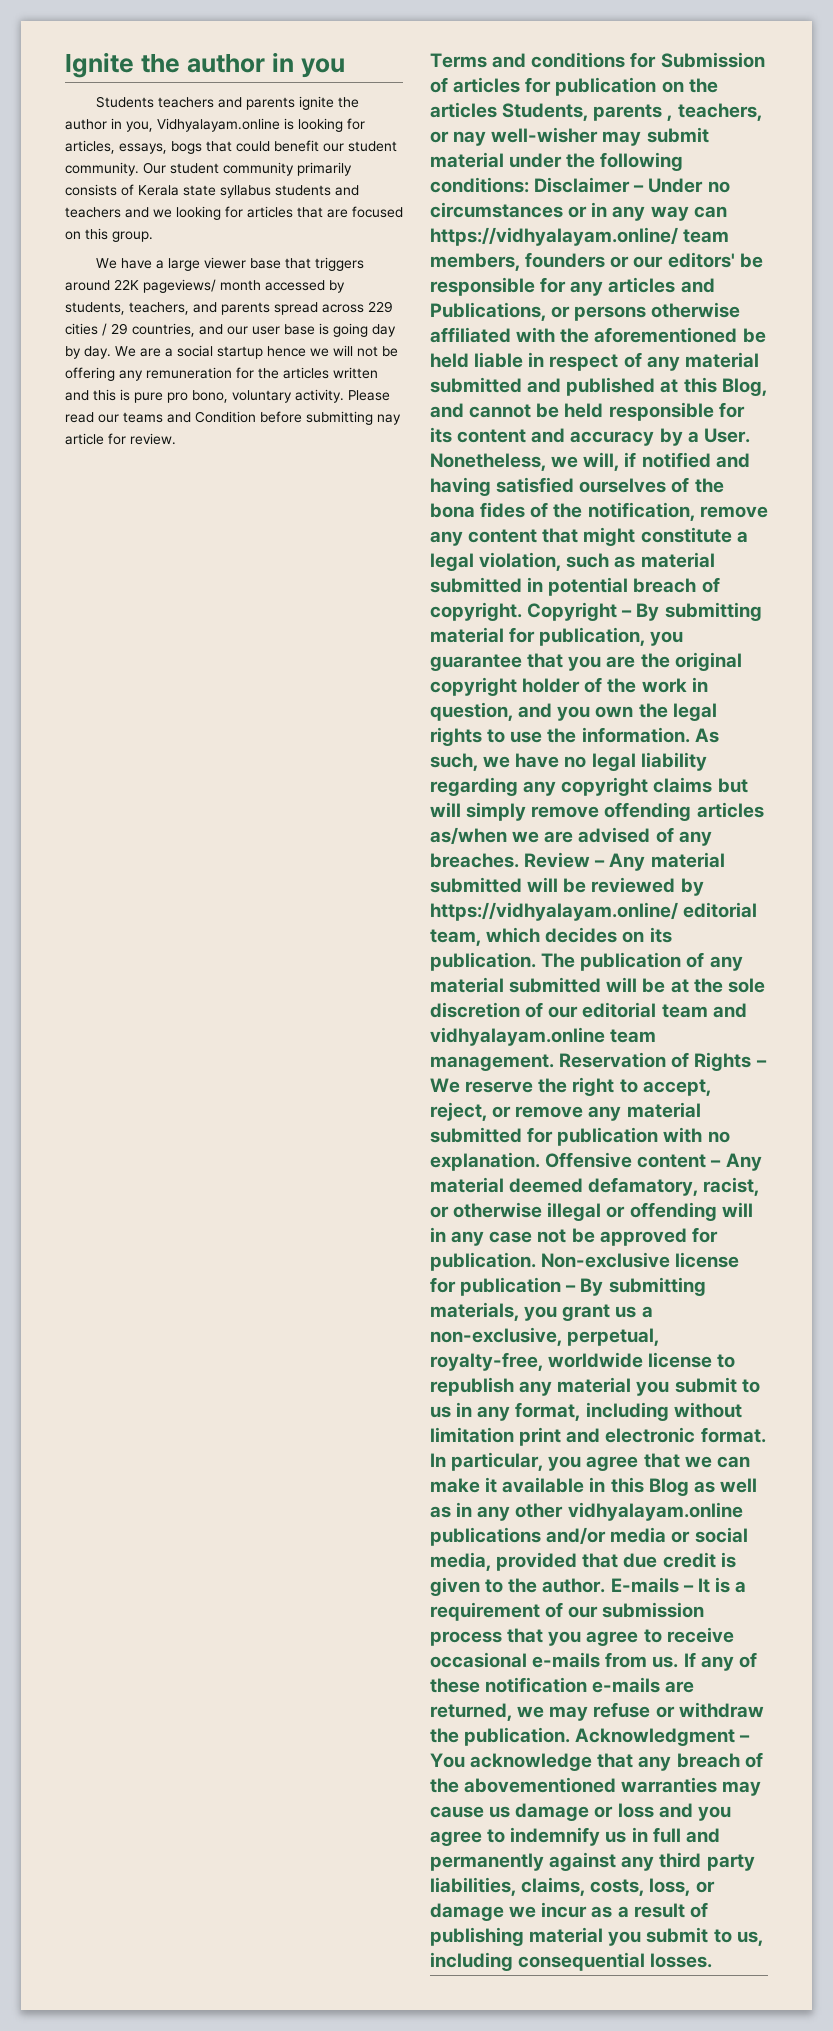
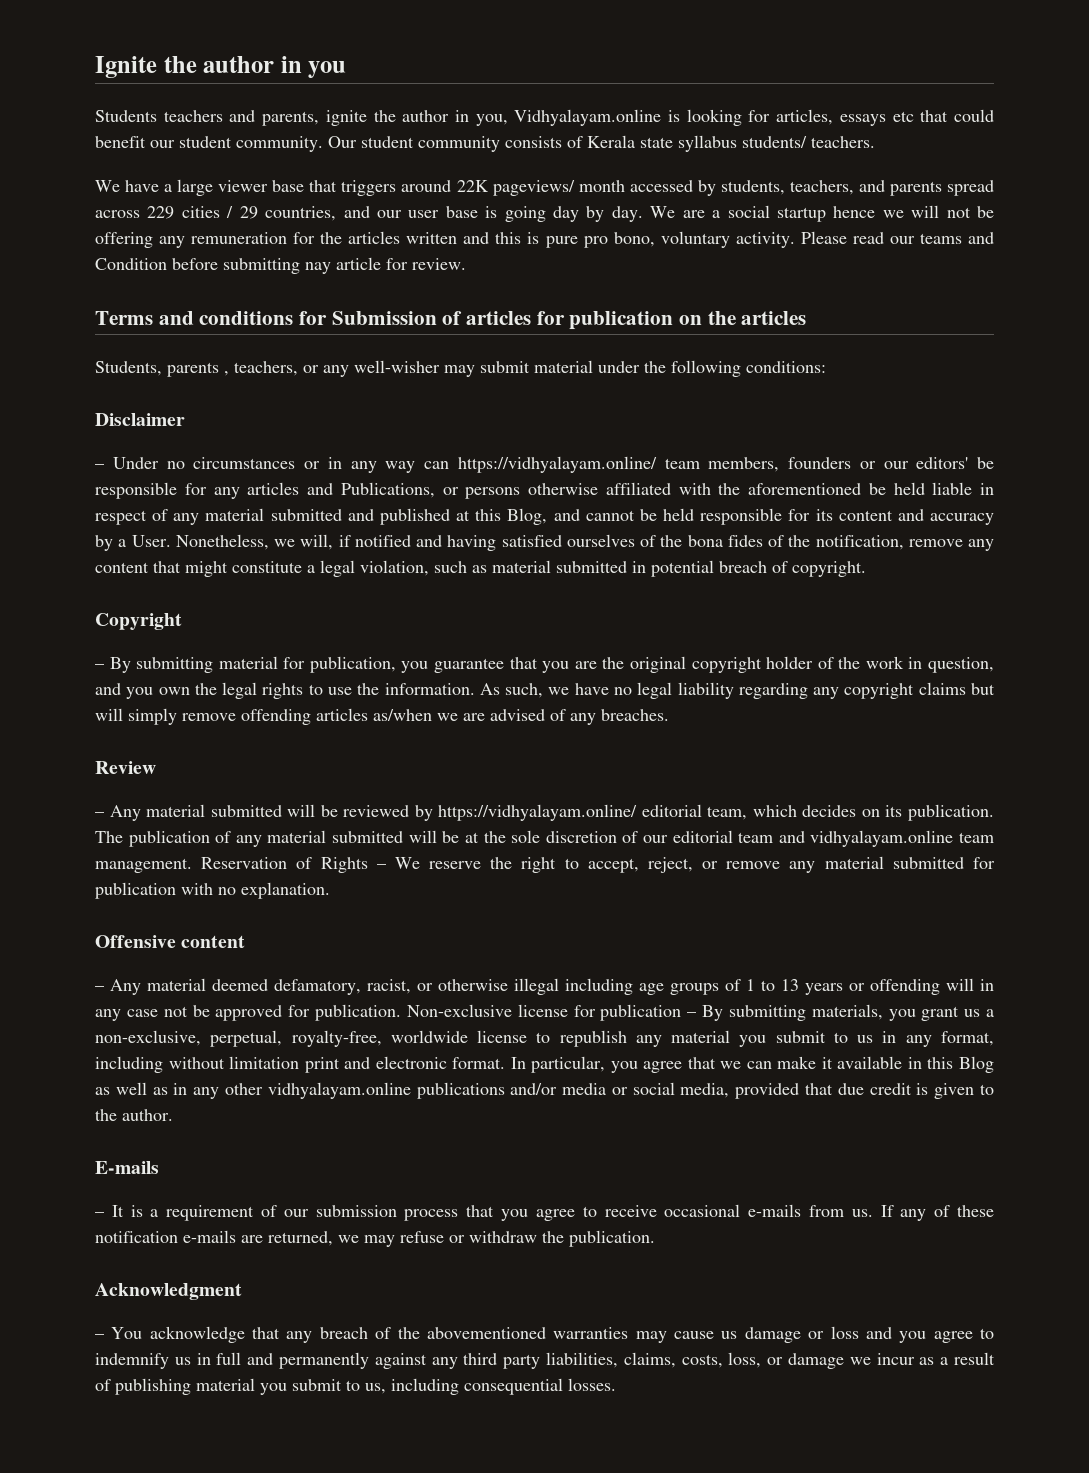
[246,97,296,110] parents -> [262,111,320,126] parents,
[119,141,202,154] essays, bogs -> [839,111,914,126] essays etc
[297,162,352,176] primarily -> (500, 144) none
[275,185,359,196] [65,206,403,220] [65,228,153,242] students and teachers and we looking for articles that are focused on this group. -> [742,136,875,148] students/ teachers.
(497, 110) none -> (807, 318) //
[453,131,487,146] nay -> [323,365,349,377] any
(529, 185) none -> (826, 367) //
(631, 185) none -> (185, 419) //
(522, 611) none -> (866, 569) //
(618, 611) none -> (182, 621) //
(519, 860) none -> (669, 715) //
(591, 860) none -> (156, 767) //
(540, 1161) none -> (330, 890) //
(707, 1161) none -> (246, 941) //
(602, 1211) none -> [565,978,843,995] including age groups of 1 to 13 years
(606, 1585) none -> (173, 1115) //
(679, 1585) none -> (159, 1167) //
(571, 1736) none -> (655, 1238) //
(736, 1737) none -> (242, 1291) //

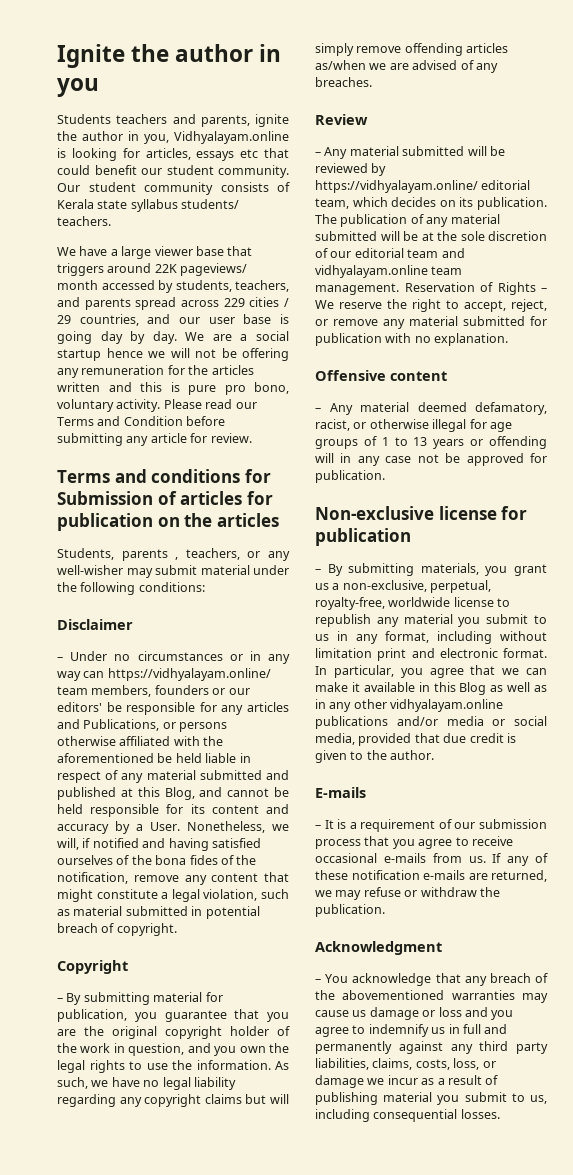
[919,233,962,244] teams -> [57,417,94,426] Terms
[305,262,331,274] nay -> [126,436,149,446] any
[565,978,633,995] including -> [469,419,487,429] for
(401, 1012) none -> (385, 476) //
(682, 1012) none -> (411, 537) //

